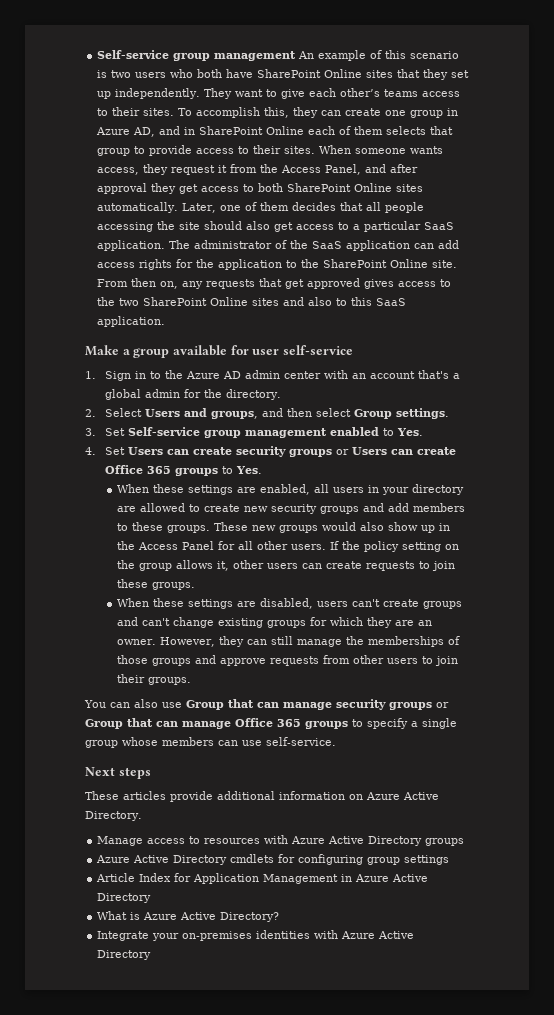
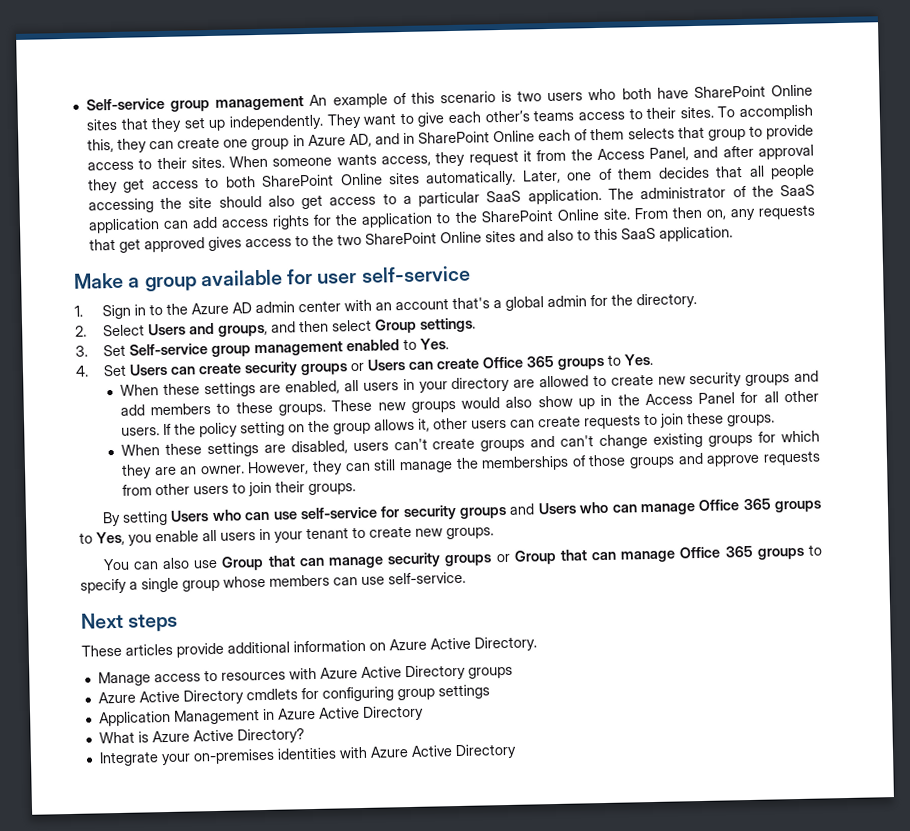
(192, 681) none -> [101,498,823,527] [79,525,494,546] // By setting Users who can use self-service for security groups and Users who can manage Office 365 groups to Yes, you enable all users in your tenant to create new groups.
[96,873,192,882] Article Index for -> (490, 692) none

